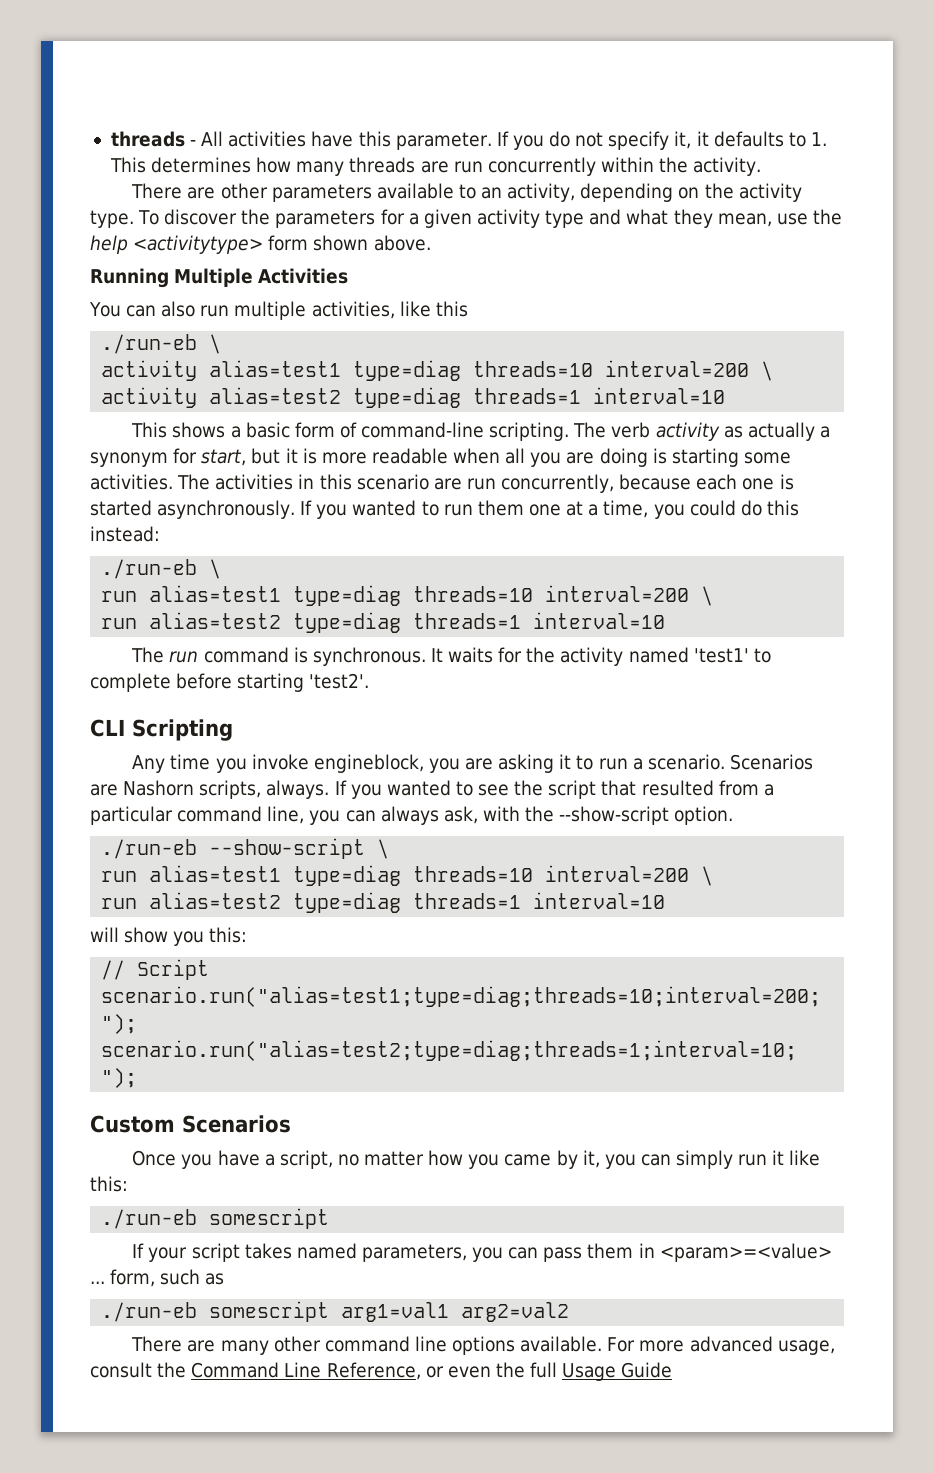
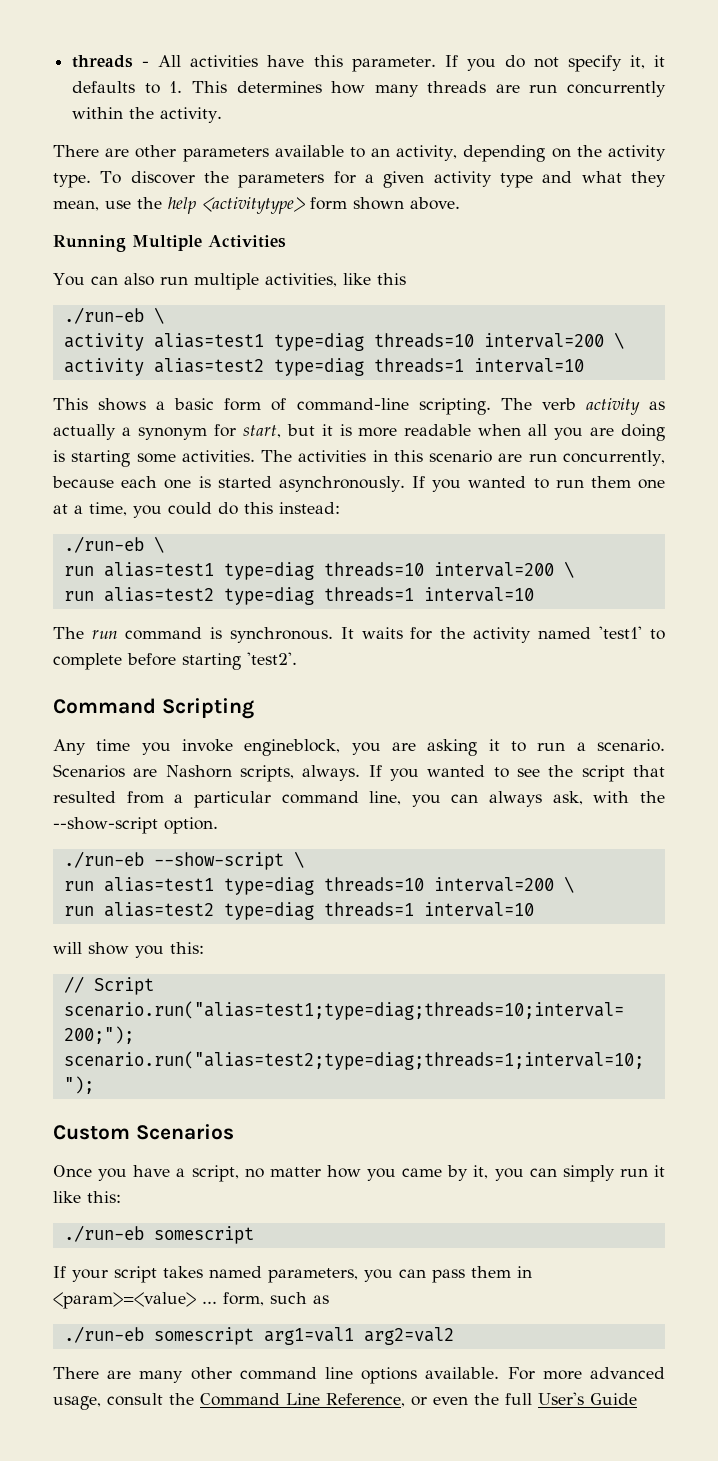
[90,719,125,737] CLI -> [53,698,156,714] Command
[562,1363,617,1381] Usage -> [538,1392,584,1405] User's

